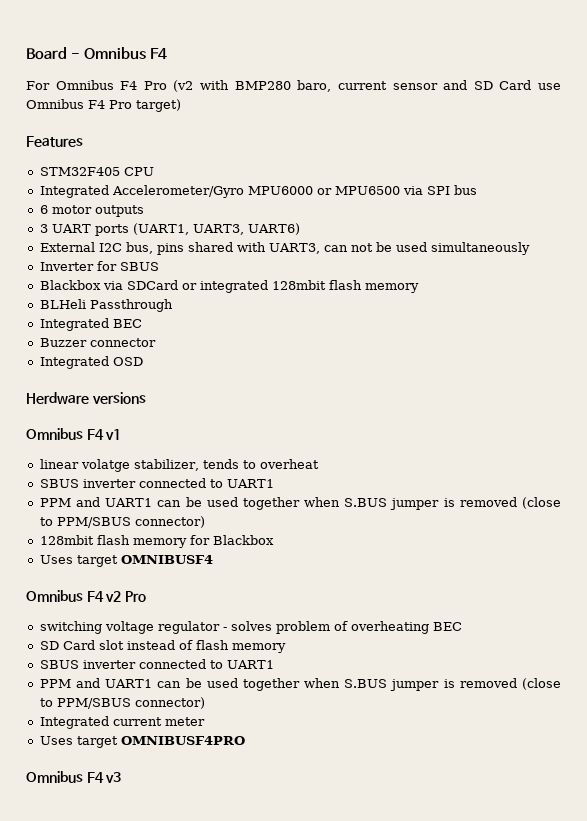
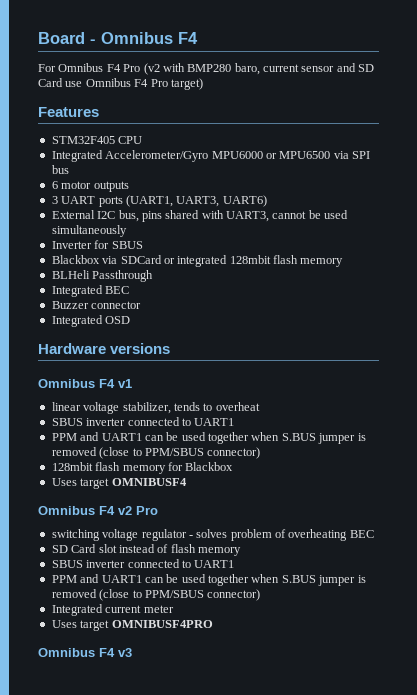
[323,243,373,252] can not -> [272,211,307,219] cannot
[26,392,89,404] Herdware -> [38,343,106,354] Hardware
[80,459,130,472] volatge -> [83,402,120,414] voltage

